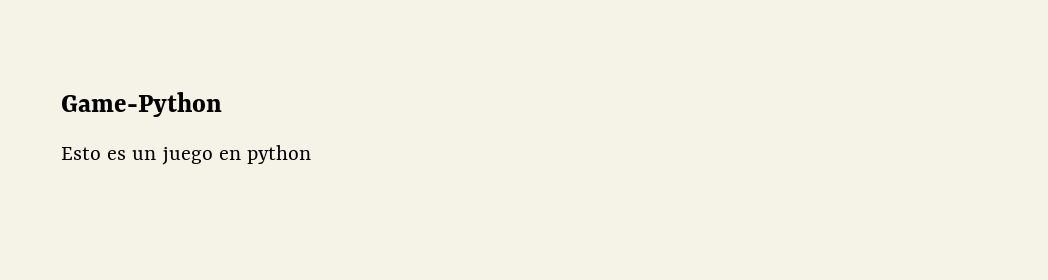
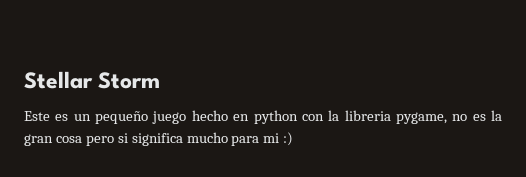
[61,92,222,117] [61,145,312,165] Game-Python // Esto es un juego en python -> [24,71,161,89] [24,110,502,124] [24,132,294,146] Stellar Storm // Este es un pequeño juego hecho en python con la libreria pygame, no es la gran cosa pero si significa mucho para mi :)

